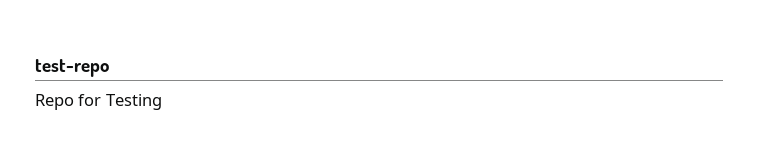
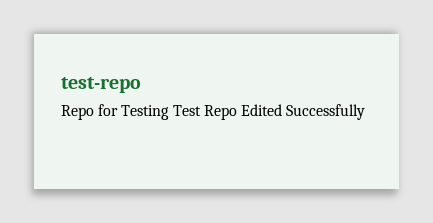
(162, 102) none -> [172,104,366,120] Test Repo Edited Successfully

